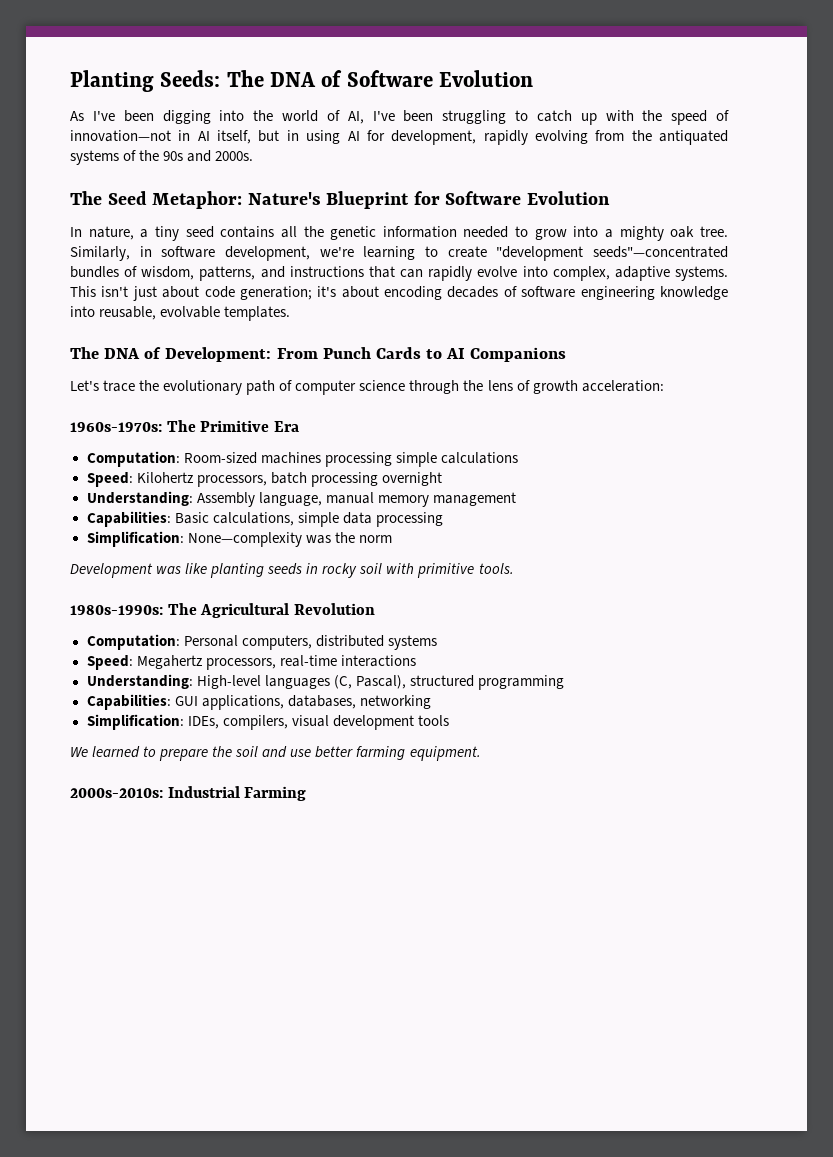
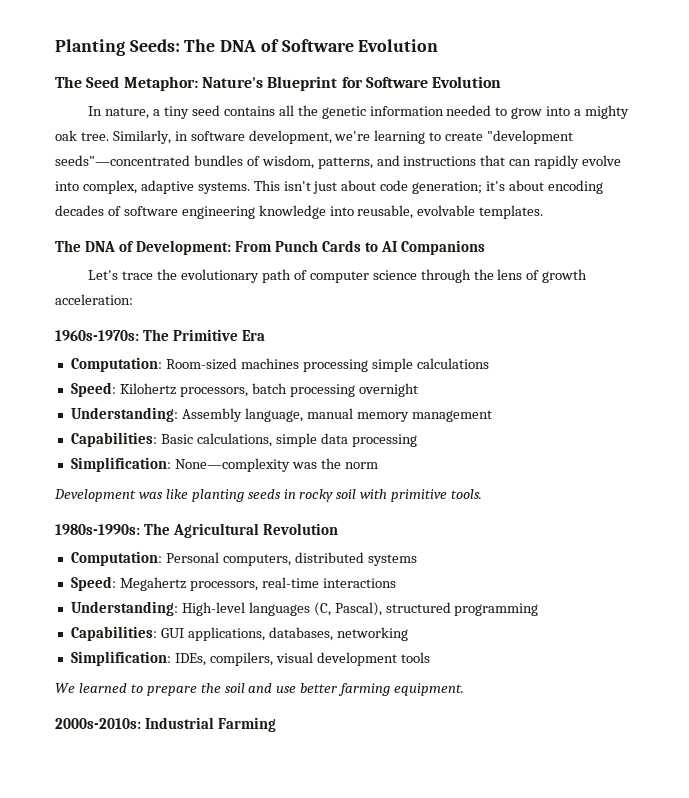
[70,110,729,125] [70,130,729,145] [70,150,254,165] // As I've been digging into the world of AI, I've been struggling to catch up with the speed of innovation—not in AI itself, but in using AI for development, rapidly evolving from the antiquated systems of the 90s and 2000s. -> (439, 45) none

